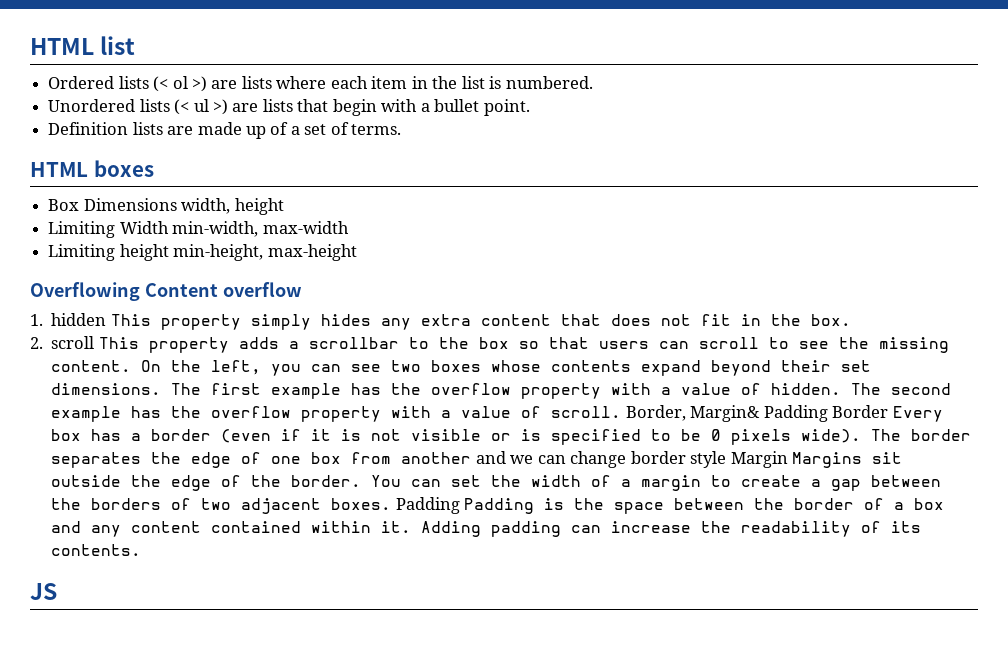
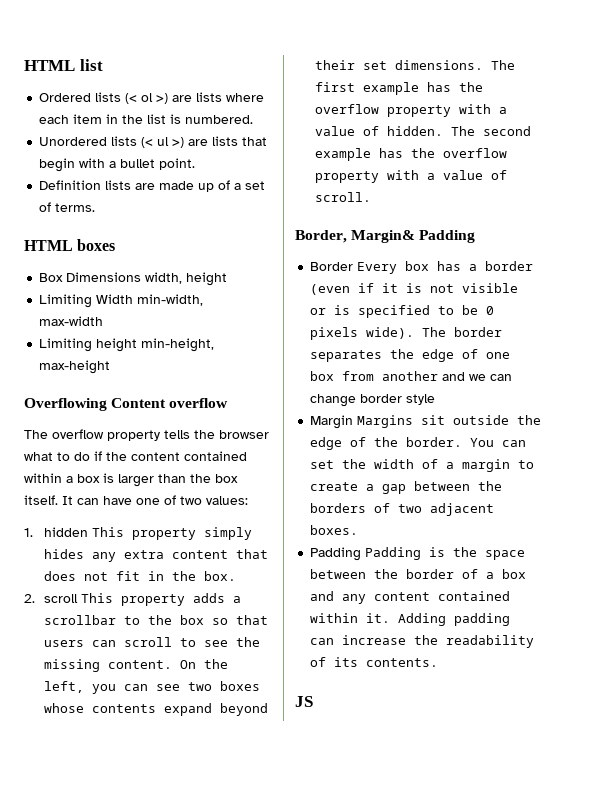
(302, 289) none -> [24,429,269,441] [24,451,247,461] [24,473,238,487] [24,495,248,505] // The overflow property tells the browser what to do if the content contained within a box is larger than the box itself. It can have one of two values:
(622, 412) none -> (372, 197) //
(828, 413) none -> (476, 236) //
(727, 459) none -> (436, 399) //
(392, 504) none -> (359, 530) //

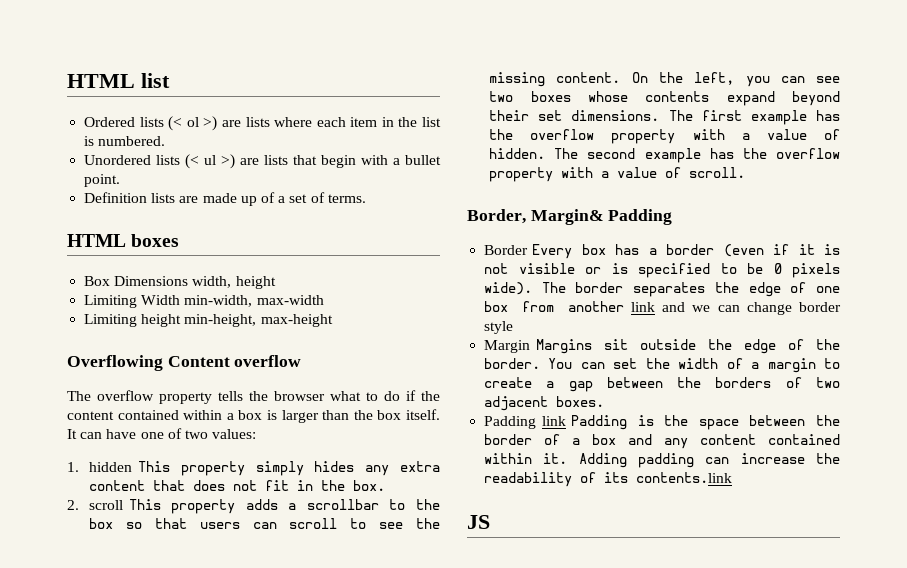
(439, 376) none -> [630,302,655,312] link
(362, 554) none -> [541,416,566,426] link
[366,658,439,667] contents. -> [636,472,733,483] contents.link

